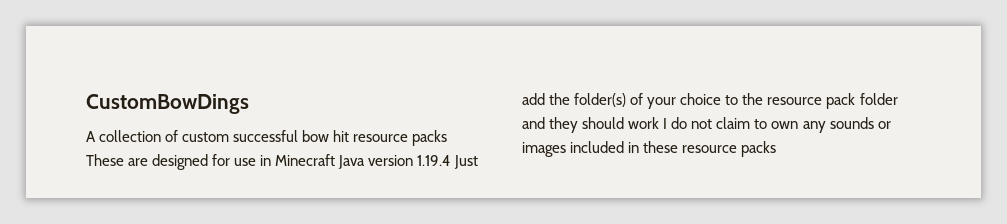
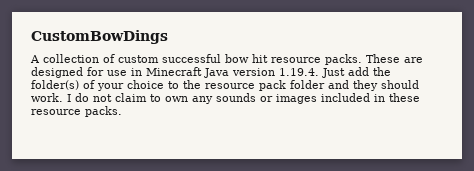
[412,130,448,146] packs -> [325,54,362,65] packs.
[417,155,451,166] 1.19.4 -> [279,68,319,76] 1.19.4.
[628,117,660,129] work -> [31,93,63,102] work.
[741,141,777,157] packs -> [85,106,122,117] packs.

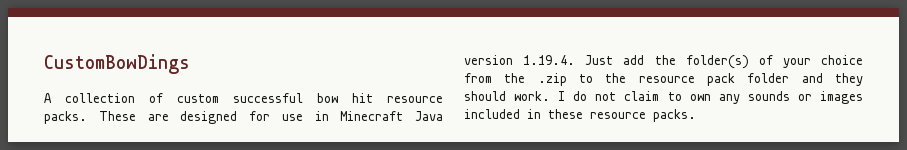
(164, 84) none -> [464,73,567,86] from the .zip

